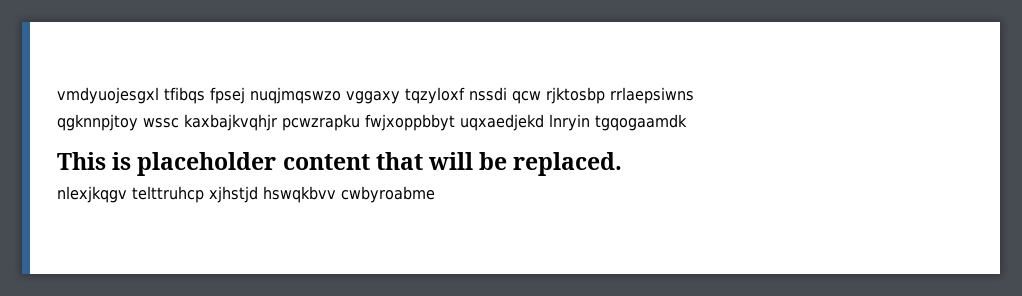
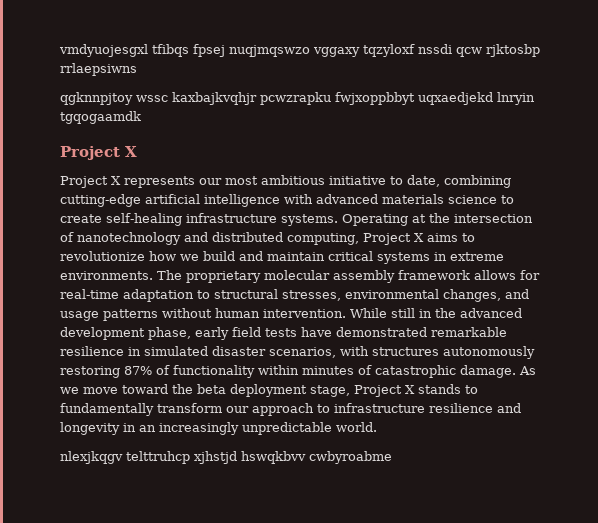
[57,152,623,176] This is placeholder content that will be replaced. -> [60,146,137,160] [60,175,511,188] [60,194,514,207] [60,213,533,226] [60,232,475,245] [60,251,504,264] [60,270,540,283] [60,289,529,302] [60,308,522,321] [60,327,507,340] [60,346,535,359] [60,365,536,378] [60,384,478,397] [60,403,521,416] [60,422,377,435] Project X // Project X represents our most ambitious initiative to date, combining cutting-edge artificial intelligence with advanced materials science to create self-healing infrastructure systems. Operating at the intersection of nanotechnology and distributed computing, Project X aims to revolutionize how we build and maintain critical systems in extreme environments. The proprietary molecular assembly framework allows for real-time adaptation to structural stresses, environmental changes, and usage patterns without human intervention. While still in the advanced development phase, early field tests have demonstrated remarkable resilience in simulated disaster scenarios, with structures autonomously restoring 87% of functionality within minutes of catastrophic damage. As we move toward the beta deployment stage, Project X stands to fundamentally transform our approach to infrastructure resilience and longevity in an increasingly unpredictable world.

